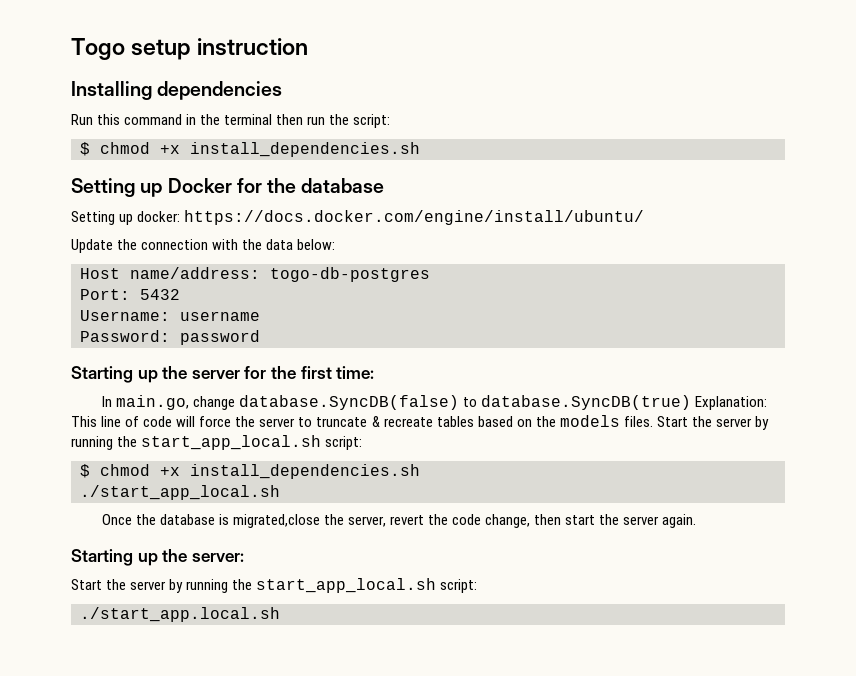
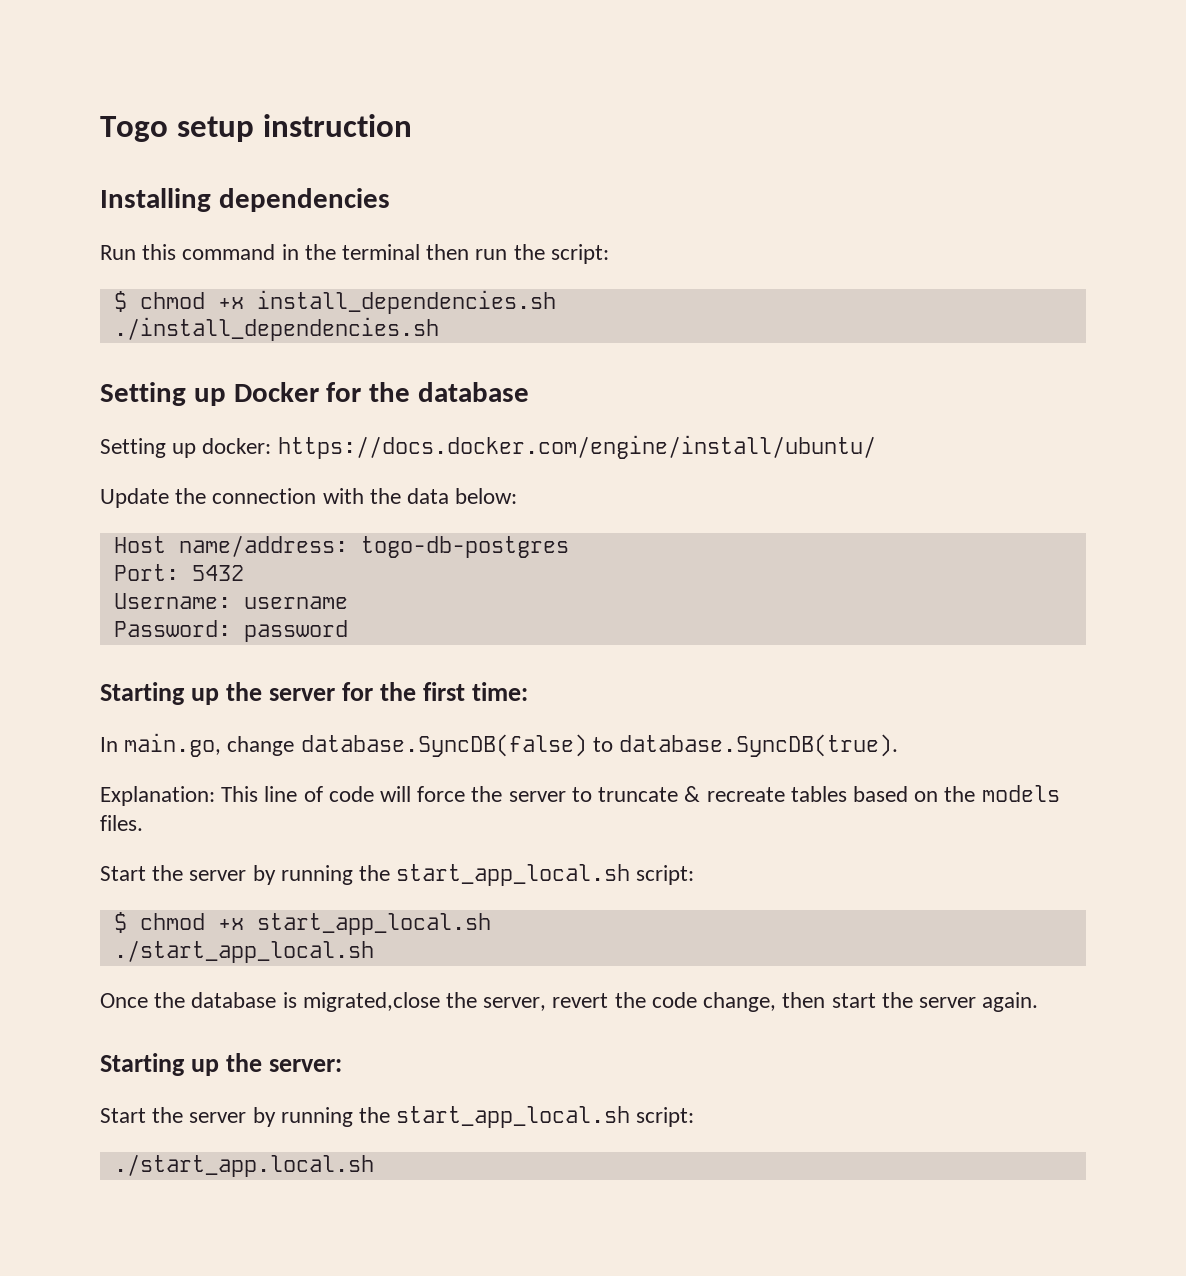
(420, 149) none -> [113,317,439,341] // ./install_dependencies.sh
[480,395,691,410] database.SyncDB(true) -> [619,734,899,757] database.SyncDB(true). //
(653, 421) none -> (143, 823) //
[190,464,420,479] install_dependencies.sh -> [256,913,491,935] start_app_local.sh

